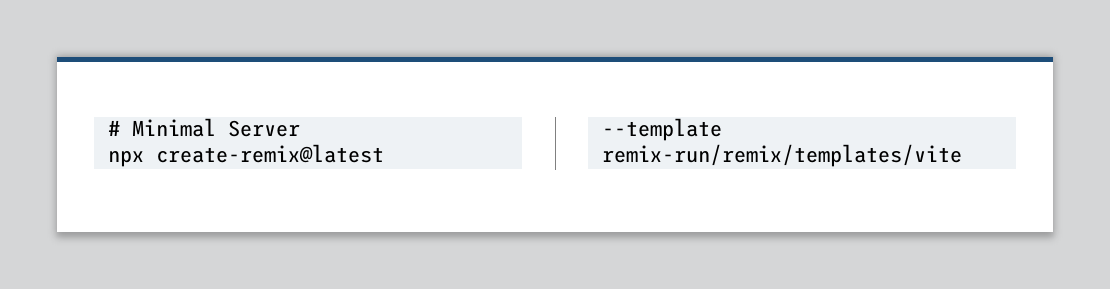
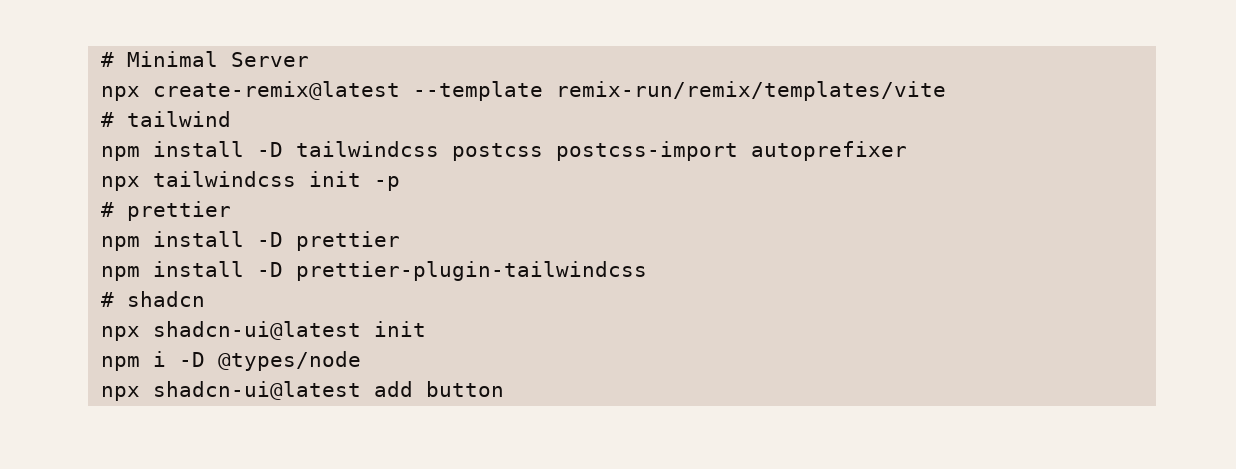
(962, 155) none -> [100,111,231,127] [100,141,907,161] [100,171,400,191] [100,201,231,221] [100,231,400,251] [100,261,647,281] [100,291,205,307] [100,321,426,341] [100,351,361,371] [100,381,504,401] // # tailwind // npm install -D tailwindcss postcss postcss-import autoprefixer // npx tailwindcss init -p // # prettier // npm install -D prettier // npm install -D prettier-plugin-tailwindcss // # shadcn // npx shadcn-ui@latest init // npm i -D @types/node // npx shadcn-ui@latest add button

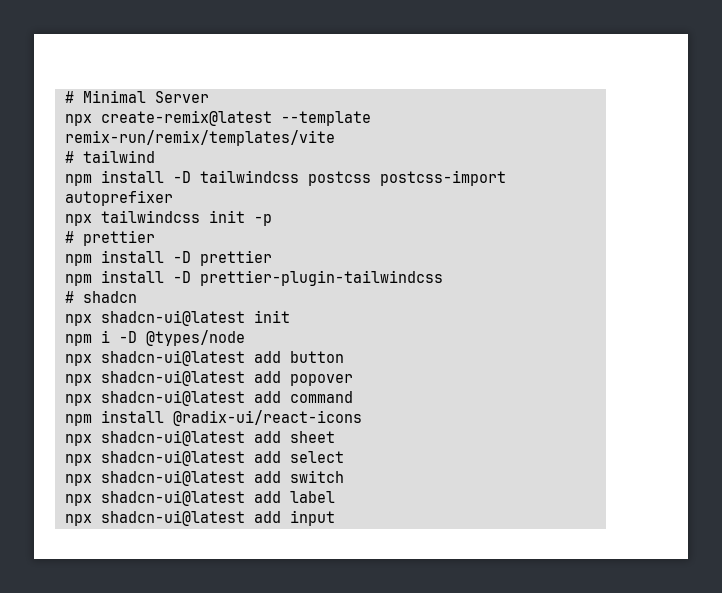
(504, 389) none -> [64,370,353,386] [64,390,353,406] [64,410,362,426] [64,430,335,446] [64,450,344,466] [64,470,344,486] [64,490,335,506] [64,510,335,526] // npx shadcn-ui@latest add popover // npx shadcn-ui@latest add command // npm install @radix-ui/react-icons // npx shadcn-ui@latest add sheet // npx shadcn-ui@latest add select // npx shadcn-ui@latest add switch // npx shadcn-ui@latest add label // npx shadcn-ui@latest add input

